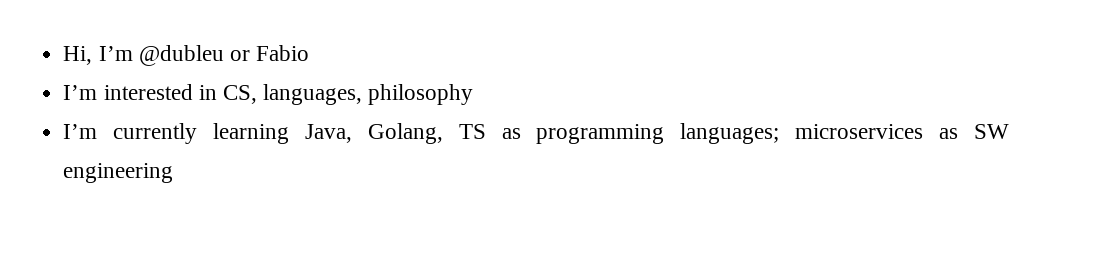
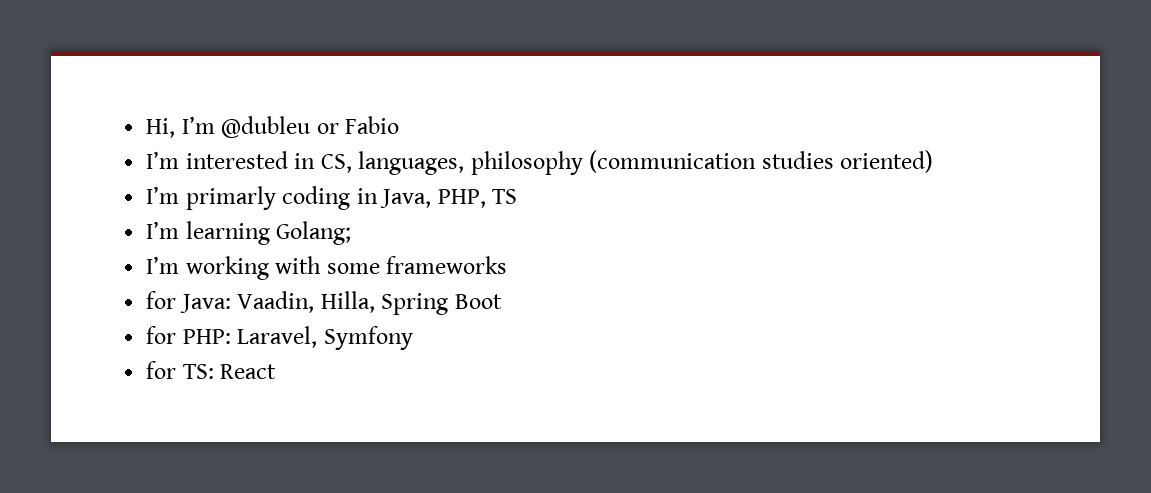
[63,123,1009,144] [63,163,174,183] // I’m currently learning Java, Golang, TS as programming languages; microservices as SW engineering -> [589,150,934,173] [146,186,518,210] [146,221,352,245] [146,256,508,280] [146,291,502,315] [146,326,413,350] [146,361,277,379] (communication studies oriented) // I’m primarly coding in Java, PHP, TS // I’m learning Golang; // I’m working with some frameworks // for Java: Vaadin, Hilla, Spring Boot // for PHP: Laravel, Symfony // for TS: React

